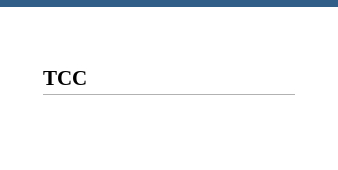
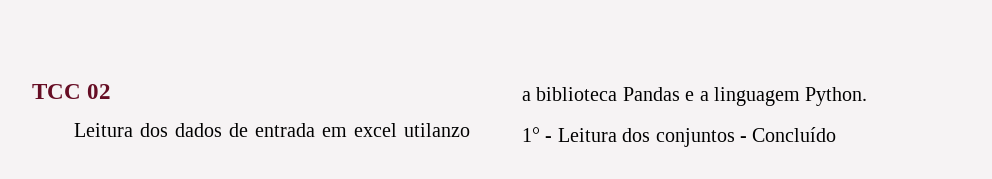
(87, 78) none -> [87,84,112,99] [74,123,470,137] [522,87,868,106] [522,127,837,147] 02 // Leitura dos dados de entrada em excel utilanzo a biblioteca Pandas e a linguagem Python. // 1° - Leitura dos conjuntos - Concluído

